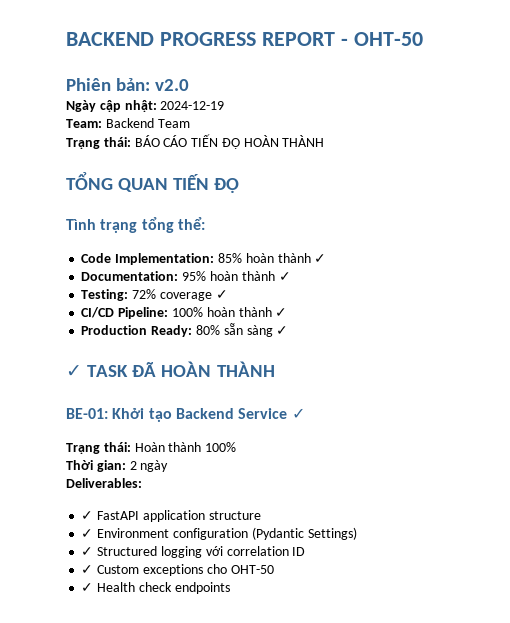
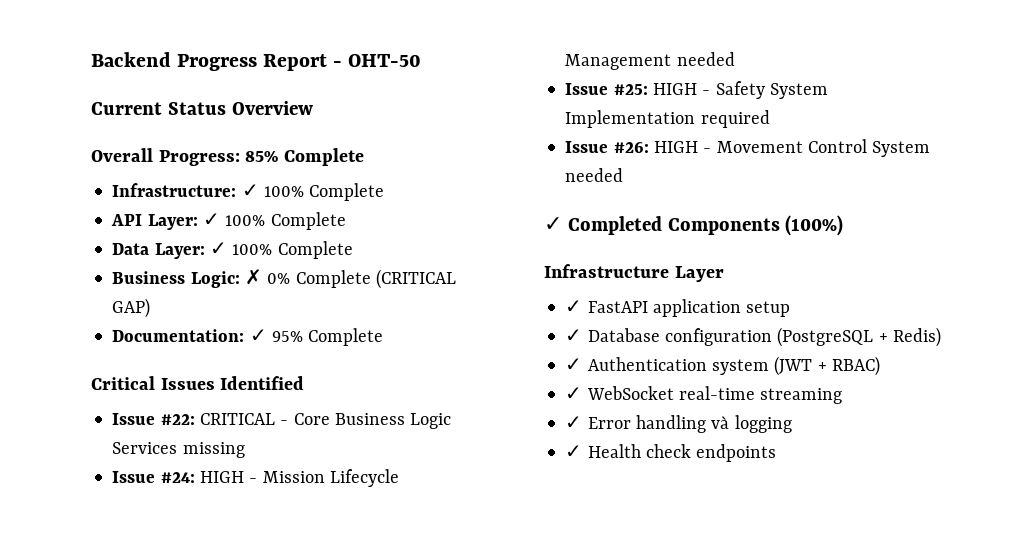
[66,32,335,46] BACKEND PROGRESS REPORT -> [91,52,328,71] Backend Progress Report
[66,78,190,91] [66,100,225,112] [66,118,190,128] [66,134,325,149] [66,172,240,193] [66,217,205,233] [81,253,327,265] [81,271,291,281] [81,289,228,301] [81,307,288,319] [81,323,289,337] [66,361,275,377] [66,408,305,422] [66,442,237,454] [66,460,169,472] [66,478,142,488] Phiên bản: v2.0 // Ngày cập nhật: 2024-12-19 // Team: Backend Team // Trạng thái: BÁO CÁO TIẾN ĐỘ HOÀN THÀNH // TỔNG QUAN TIẾN ĐỘ // Tình trạng tổng thể: // Code Implementation: 85% hoàn thành ✓ // Documentation: 95% hoàn thành ✓ // Testing: 72% coverage ✓ // CI/CD Pipeline: 100% hoàn thành ✓ // Production Ready: 80% sẵn sàng ✓ // ✓ TASK ĐÃ HOÀN THÀNH // BE-01: Khởi tạo Backend Service ✓ // Trạng thái: Hoàn thành 100% // Thời gian: 2 ngày // Deliverables: -> [91,101,313,115] [91,148,364,166] [112,183,385,201] [111,212,346,230] [112,241,353,259] [112,269,456,289] [112,298,151,318] [112,328,384,346] [91,376,305,390] [112,413,452,429] [112,442,245,458] [112,469,399,487] [565,52,735,70] [565,81,828,99] [565,110,770,128] [565,139,931,157] [565,168,624,182] [544,215,844,236] [544,264,724,282] Current Status Overview // Overall Progress: 85% Complete // Infrastructure: ✓ 100% Complete // API Layer: ✓ 100% Complete // Data Layer: ✓ 100% Complete // Business Logic: ✗ 0% Complete (CRITICAL GAP) // Documentation: ✓ 95% Complete // Critical Issues Identified // Issue #22: CRITICAL - Core Business Logic Services missing // Issue #24: HIGH - Mission Lifecycle Management needed // Issue #25: HIGH - Safety System Implementation required // Issue #26: HIGH - Movement Control System needed // ✓ Completed Components (100%) // Infrastructure Layer
[208,511,261,520] [81,527,357,540] [81,546,306,558] [81,564,274,576] structure // ✓ Environment configuration (Pydantic Settings) // ✓ Structured logging với correlation ID // ✓ Custom exceptions cho OHT-50 -> [746,301,791,317] [565,327,941,347] [565,356,880,376] [565,386,843,404] [565,415,792,433] setup // ✓ Database configuration (PostgreSQL + Redis) // ✓ Authentication system (JWT + RBAC) // ✓ WebSocket real-time streaming // ✓ Error handling và logging

